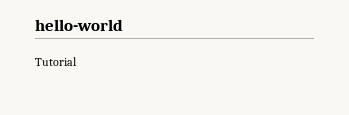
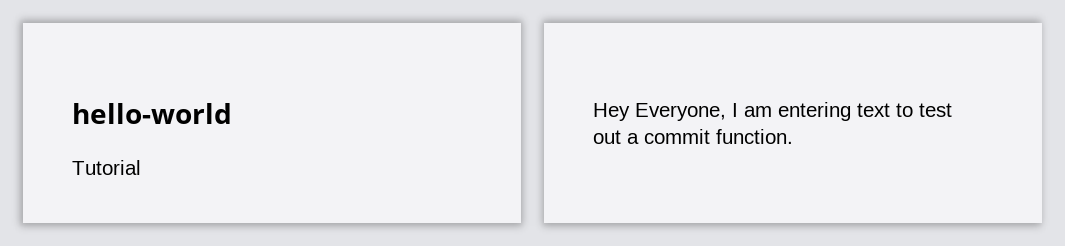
(77, 61) none -> [593,102,952,121] [593,129,793,144] // Hey Everyone, I am entering text to test out a commit function.

